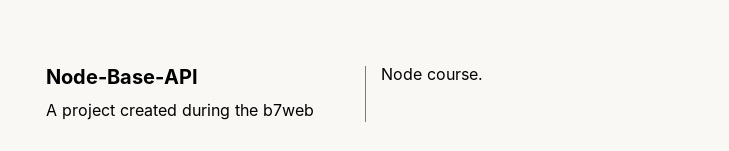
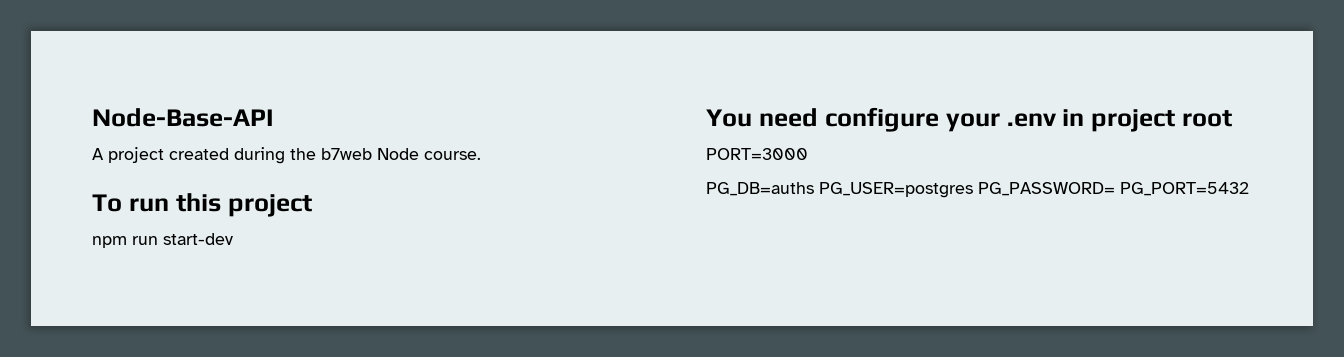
(483, 75) none -> [92,193,312,217] [92,233,233,248] [706,107,1233,132] [706,148,808,160] [706,182,1249,198] // To run this project // npm run start-dev // You need configure your .env in project root // PORT=3000 // PG_DB=auths PG_USER=postgres PG_PASSWORD= PG_PORT=5432

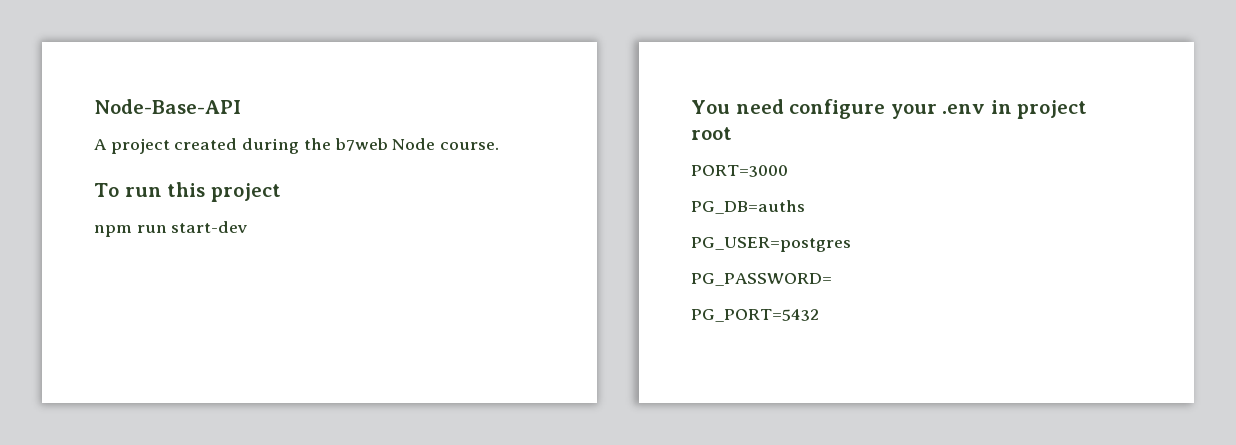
(814, 189) none -> (805, 207) //
(973, 190) none -> (851, 244) //
(1115, 189) none -> (832, 279) //

